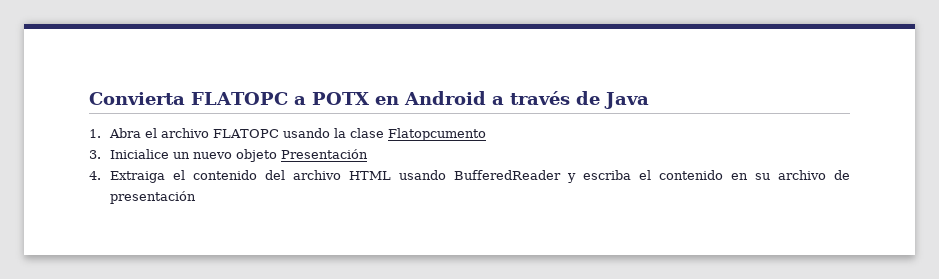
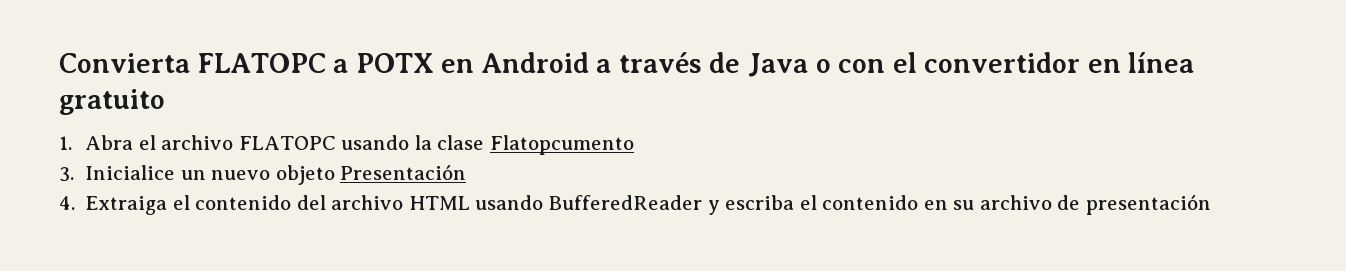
(649, 100) none -> [815,52,1195,73] [59,89,165,115] o con el convertidor en línea gratuito

